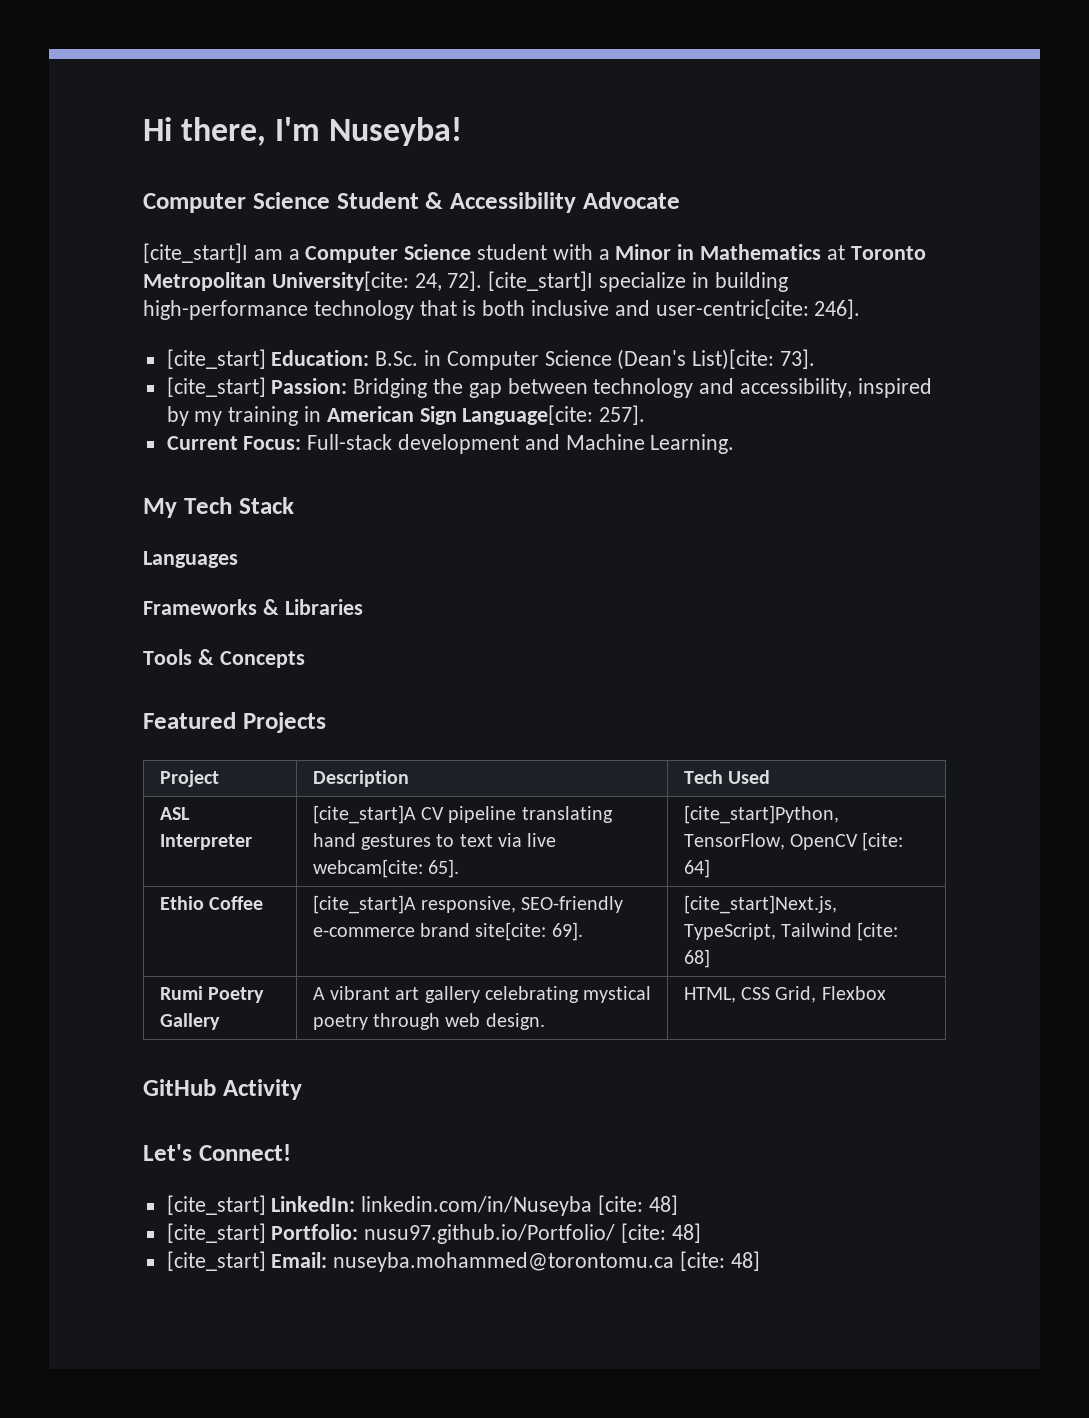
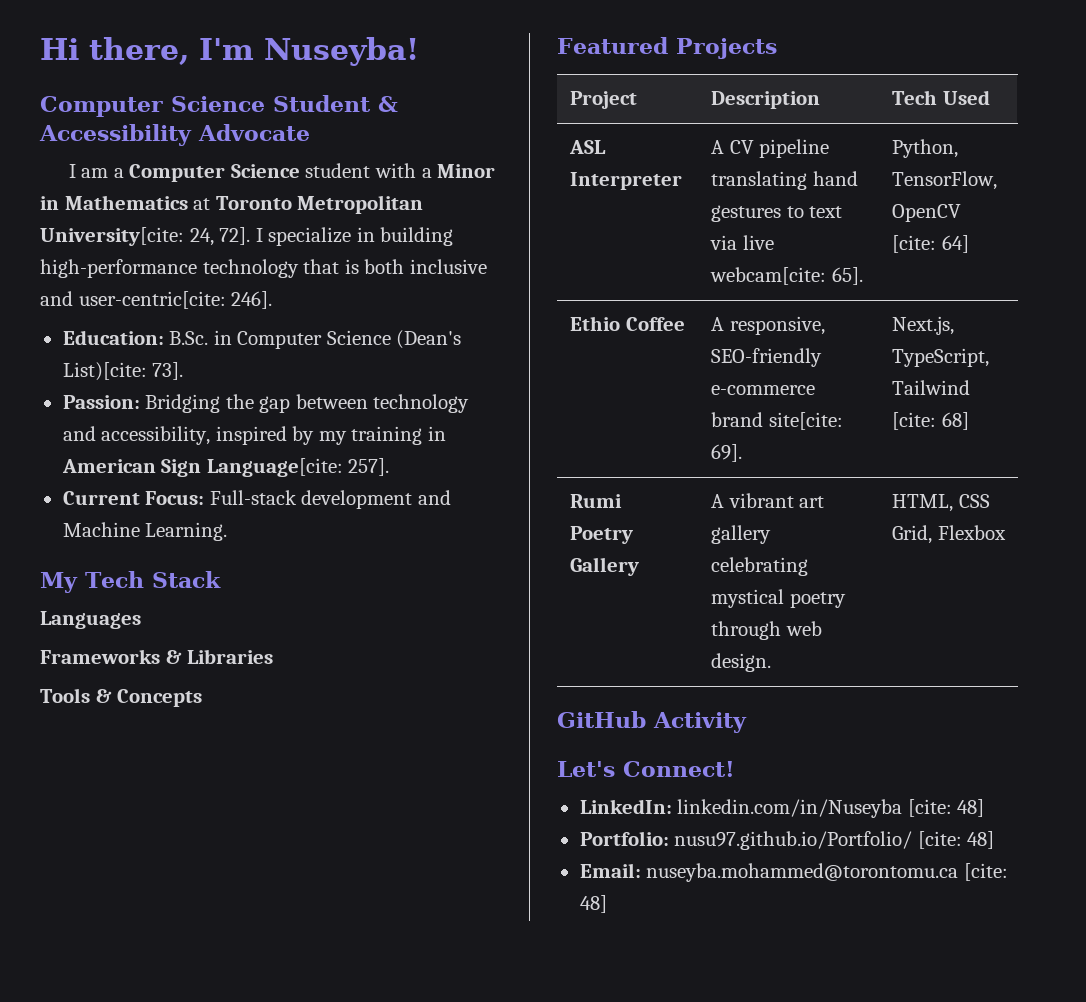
[143,243,248,263] [cite_start]I -> [68,164,76,178] I
[488,271,594,291] [cite_start]I -> [255,228,263,242] I
[166,349,266,369] [cite_start] -> (273, 300) none
[166,377,266,397] [cite_start] -> (184, 371) none
[312,805,416,824] [cite_start]A -> [711,140,725,154] A
[683,805,839,824] [cite_start]Python, -> [892,139,959,158] Python,
[312,895,416,914] [cite_start]A -> [711,317,725,331] A
[683,895,837,914] [cite_start]Next.js, -> [892,316,955,335] Next.js,
[166,1195,266,1215] [cite_start] -> (735, 769) none
[166,1223,266,1243] [cite_start] -> (985, 808) none
[166,1251,266,1271] [cite_start] -> (995, 840) none

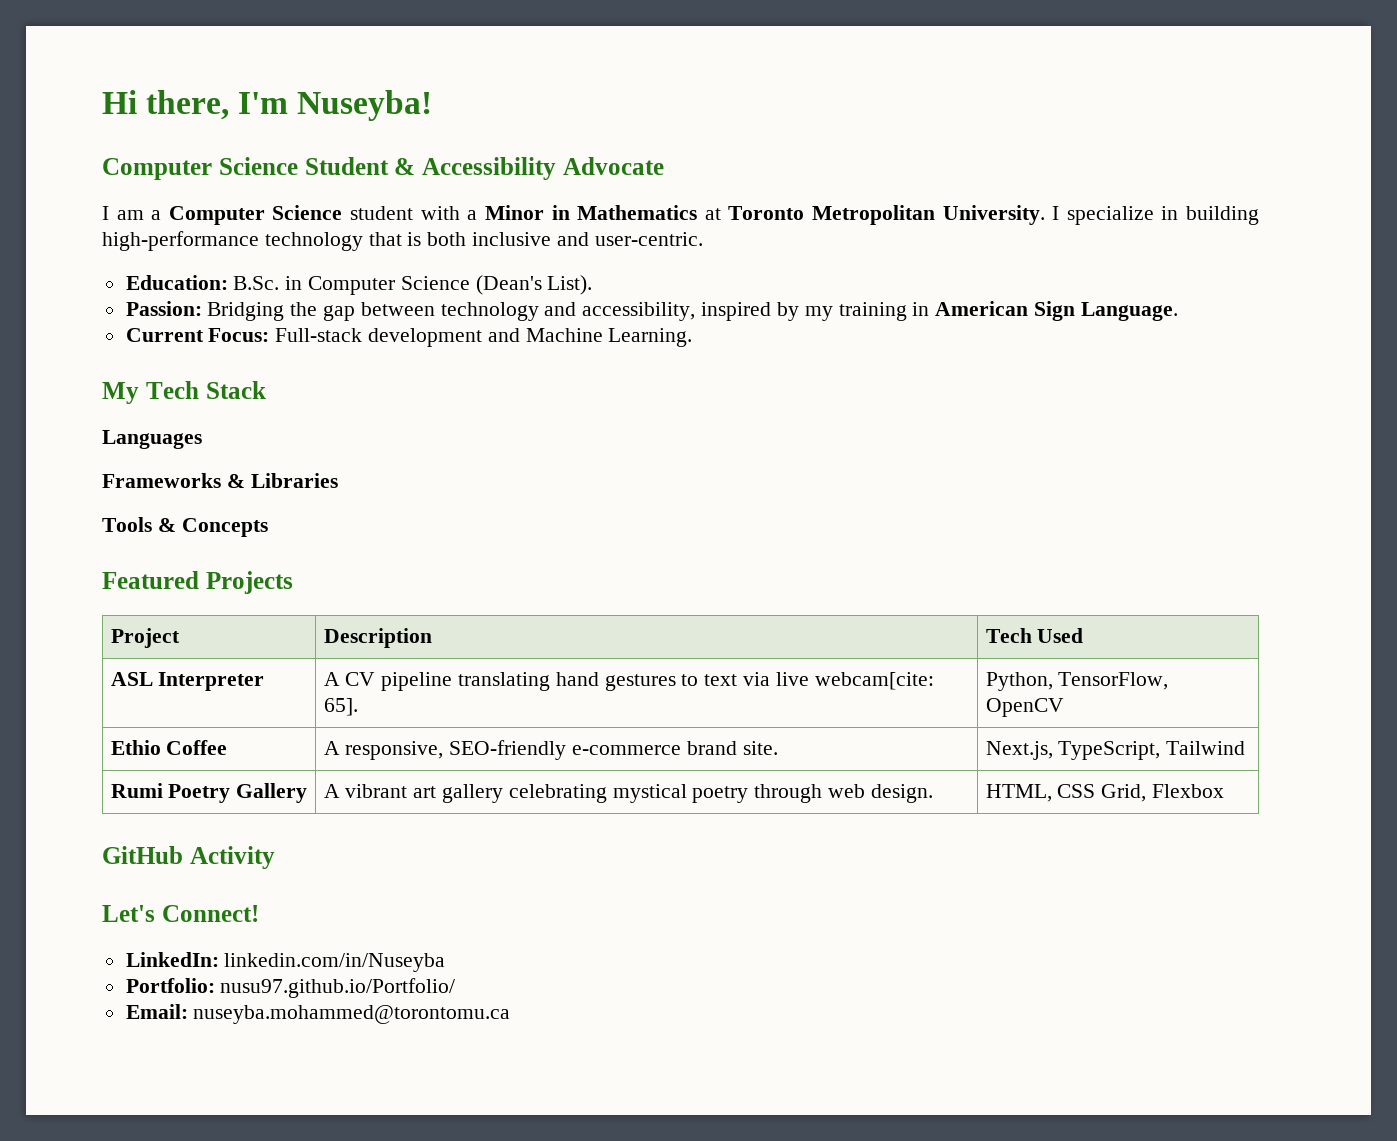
[40,227,251,246] University[cite: 24, 72]. -> [942,205,1045,225] University.
[78,291,273,309] user-centric[cite: 246]. -> [594,232,703,246] user-centric.
[62,362,184,381] List)[cite: 73]. -> [547,275,593,295] List).
[206,458,390,477] Language[cite: 257]. -> [1080,302,1178,321] Language.
[892,235,969,253] [cite: 64] -> (1064, 707) none
[768,412,843,430] [711,444,743,462] site[cite: 69]. -> [742,741,778,755] site.
[892,412,969,430] [cite: 68] -> (1246, 748) none
[907,799,985,817] [cite: 48] -> (446, 962) none
[917,831,995,849] [cite: 48] -> (456, 988) none
[963,863,1008,881] [579,895,607,913] [cite: 48] -> (511, 1014) none

